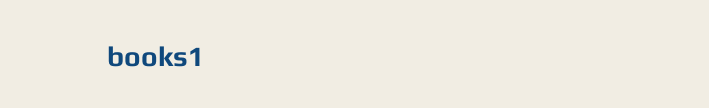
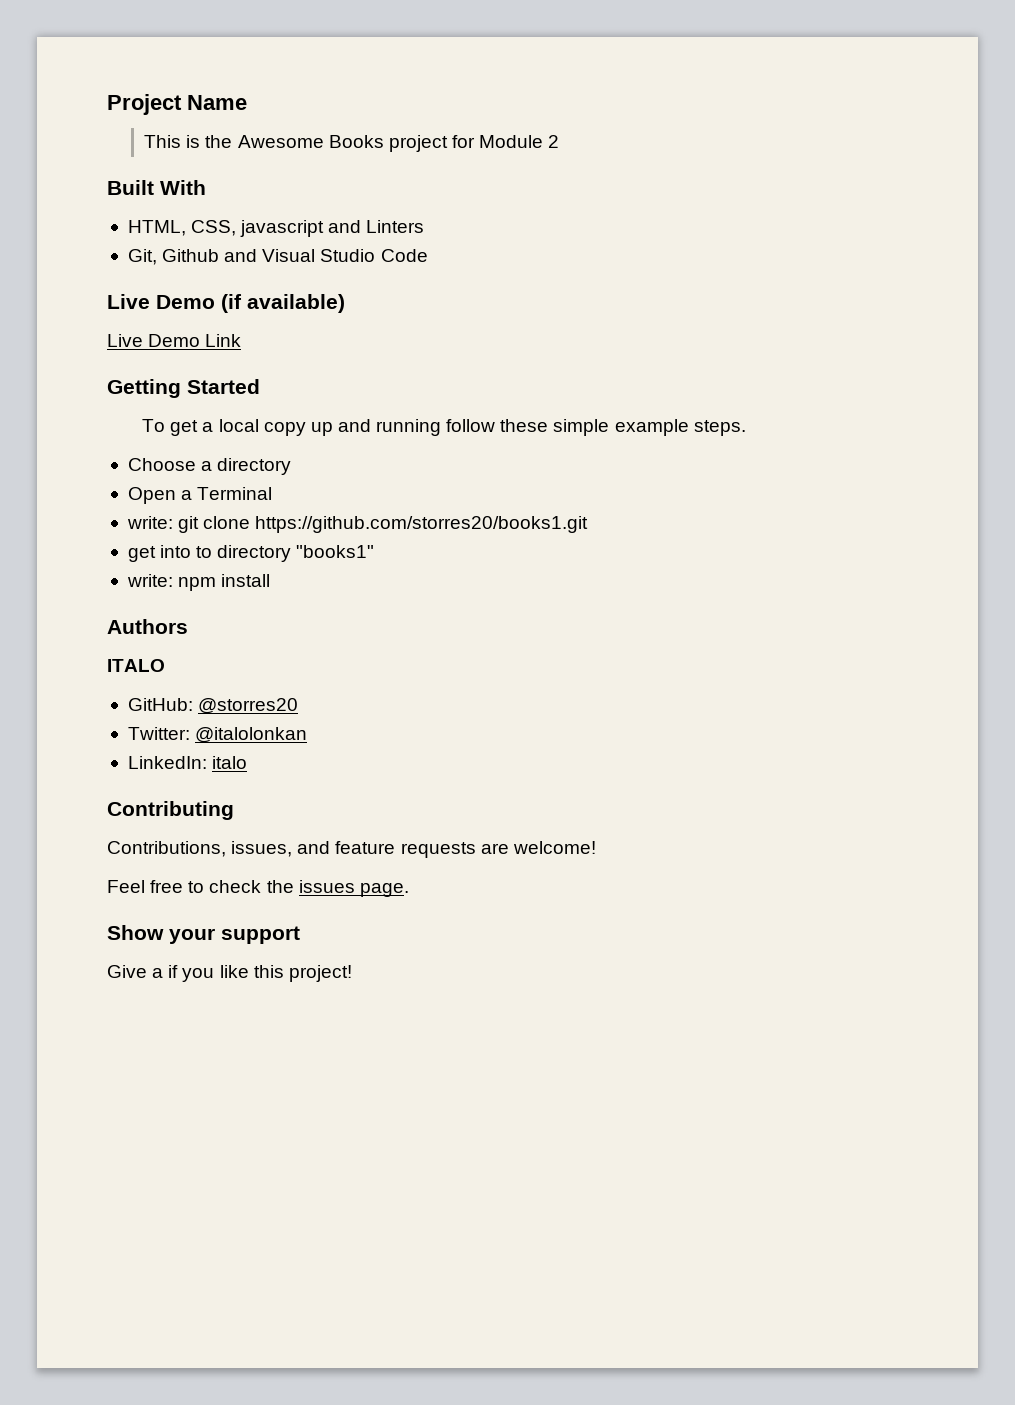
[107,46,204,67] books1 -> [107,94,247,115] [144,135,560,152] [107,180,206,195] [127,220,425,237] [127,249,428,265] [107,294,345,313] [107,334,242,347] [107,379,260,398] [142,419,746,436] [127,458,292,475] [127,487,273,504] [126,516,589,533] [127,545,375,562] [126,574,271,591] [107,619,188,634] [107,659,165,672] [127,698,299,714] [127,727,308,743] [127,756,248,769] [107,801,234,820] [107,841,596,858] [107,880,409,897] [107,925,300,944] [107,965,352,982] Project Name // This is the Awesome Books project for Module 2 // Built With // HTML, CSS, javascript and Linters // Git, Github and Visual Studio Code // Live Demo (if available) // Live Demo Link // Getting Started // To get a local copy up and running follow these simple example steps. // Choose a directory // Open a Terminal // write: git clone https://github.com/storres20/books1.git // get into to directory "books1" // write: npm install // Authors // ITALO // GitHub: @storres20 // Twitter: @italolonkan // LinkedIn: italo // Contributing // Contributions, issues, and feature requests are welcome! // Feel free to check the issues page. // Show your support // Give a if you like this project!

